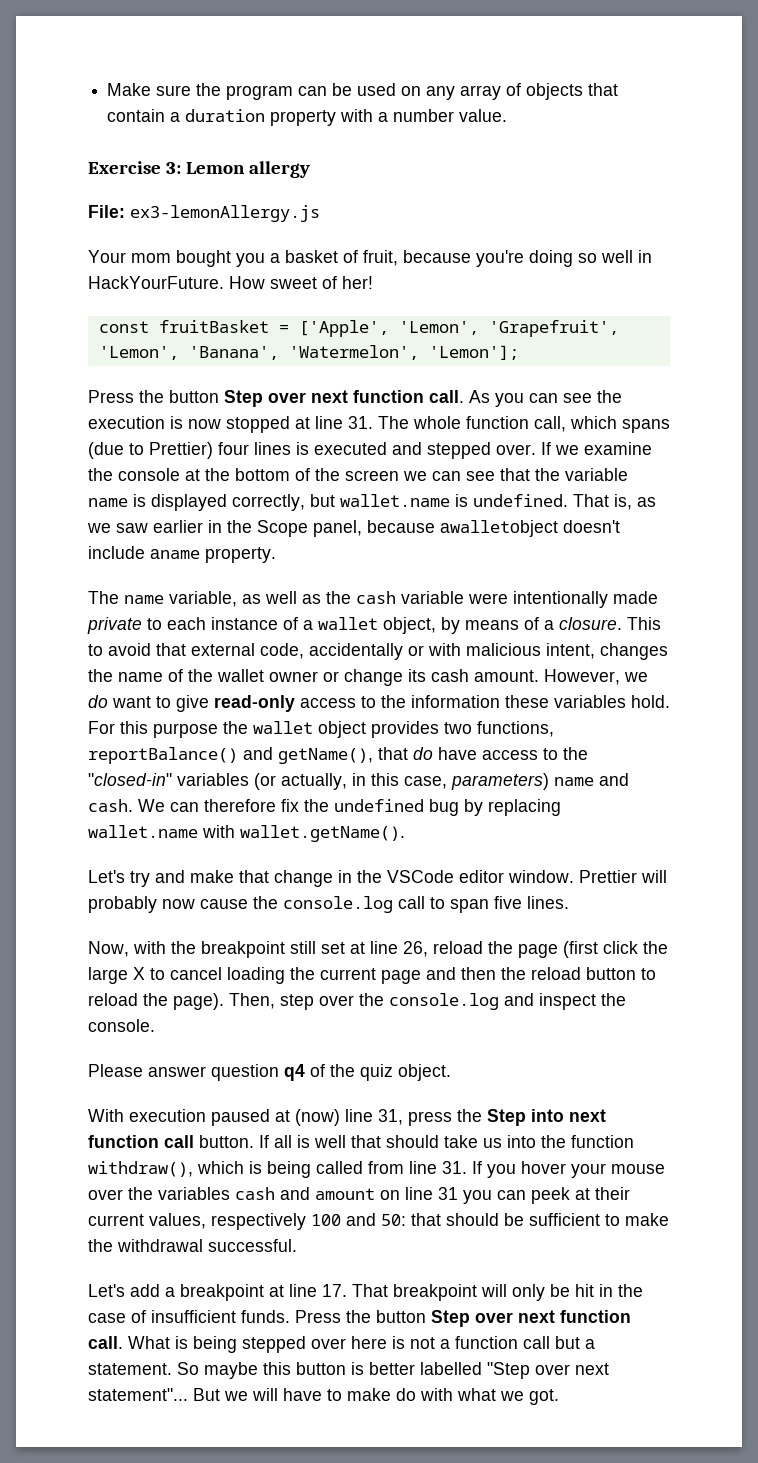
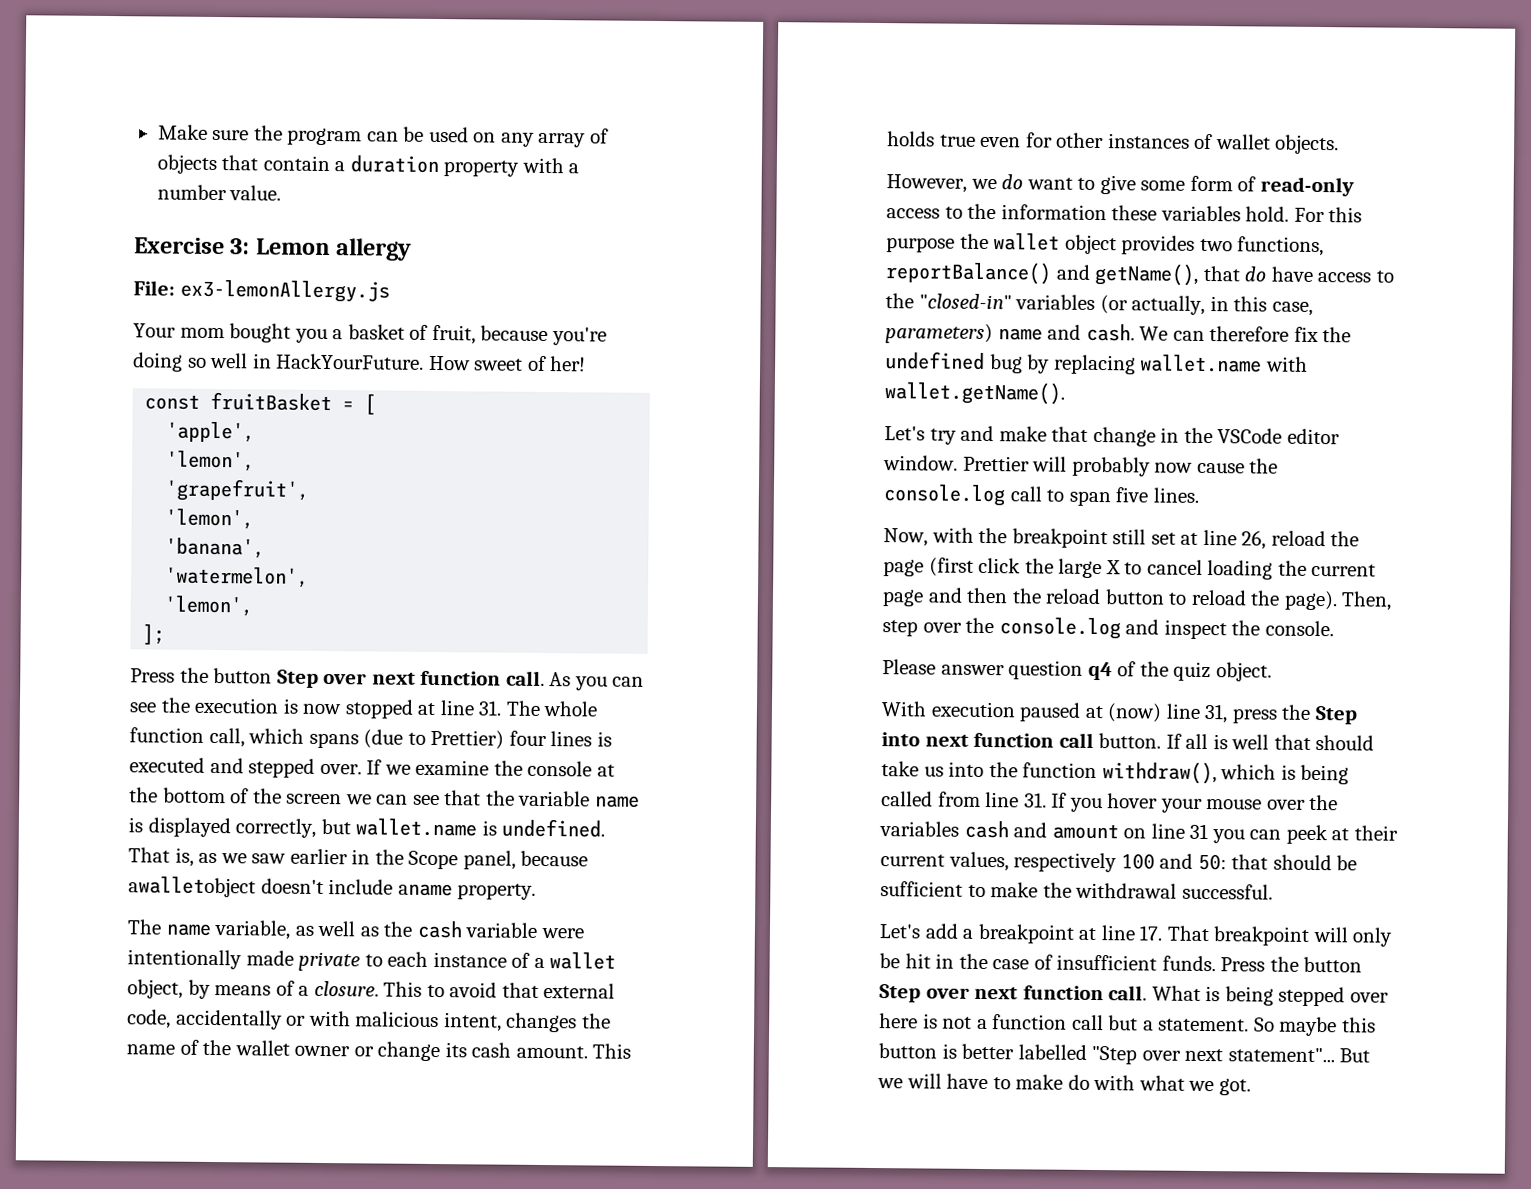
[298,320,619,337] [98,345,519,360] ['Apple', 'Lemon', 'Grapefruit', 'Lemon', 'Banana', 'Watermelon', 'Lemon']; -> [364,393,377,416] [166,421,256,443] [166,450,256,472] [165,478,311,502] [165,508,255,530] [165,537,266,559] [165,566,310,588] [164,595,254,617] [142,623,166,646] [ // 'apple', // 'lemon', // 'grapefruit', // 'lemon', // 'banana', // 'watermelon', // 'lemon', // ];
(539, 676) none -> [592,1043,632,1059] [887,131,1340,155] This holds true even for other instances of wallet objects. //
(209, 703) none -> [1140,175,1257,192] some form of

